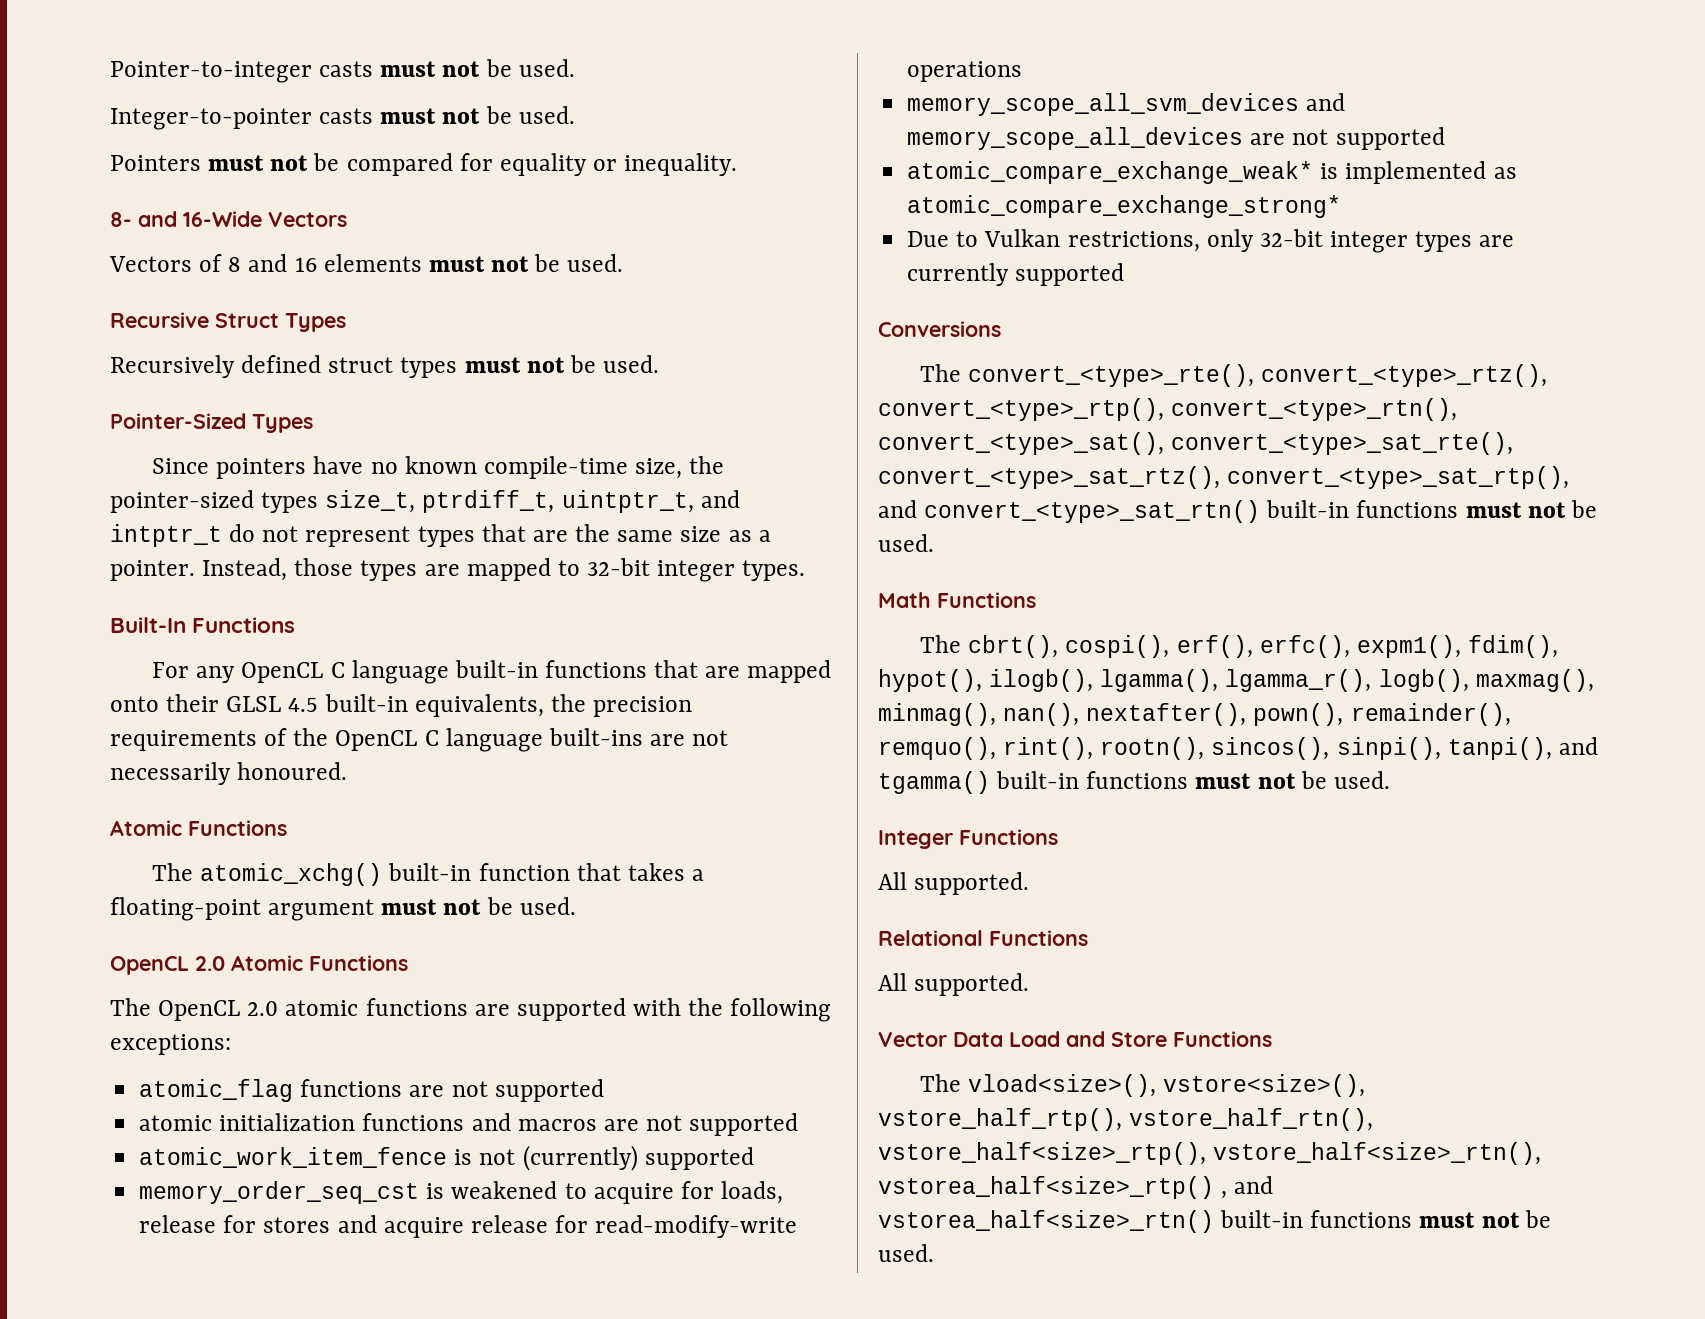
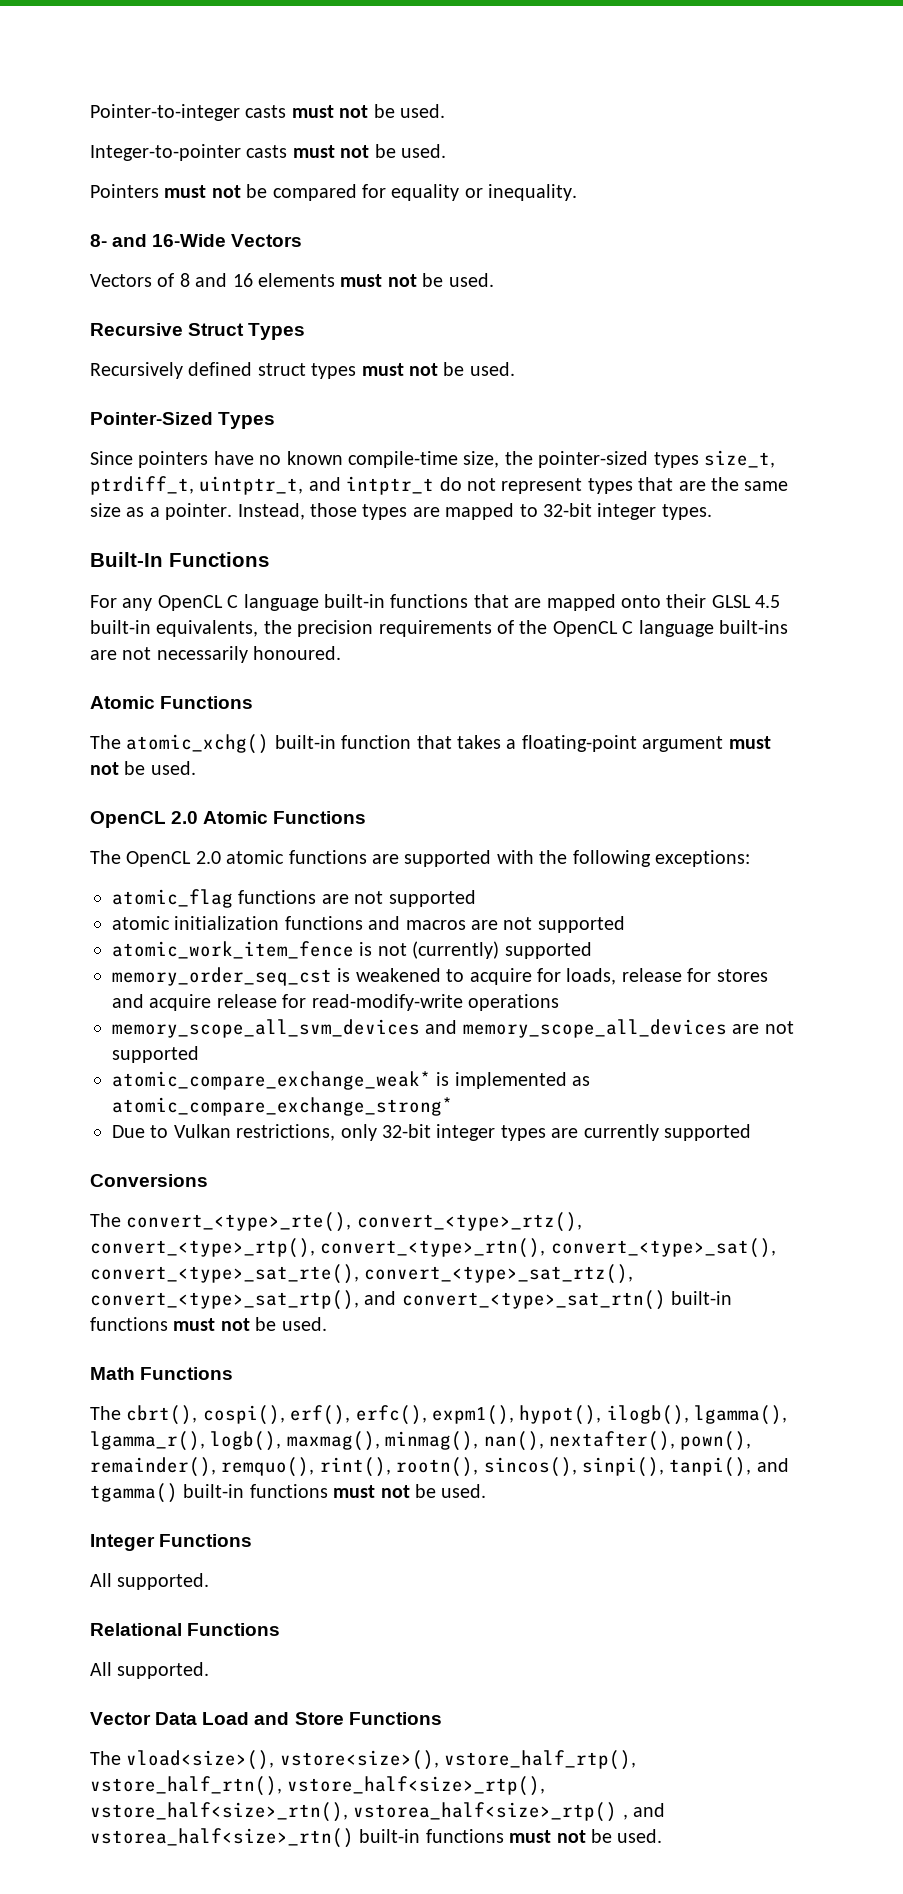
[1468,635,1559,658] fdim(), -> (514, 1415) none

